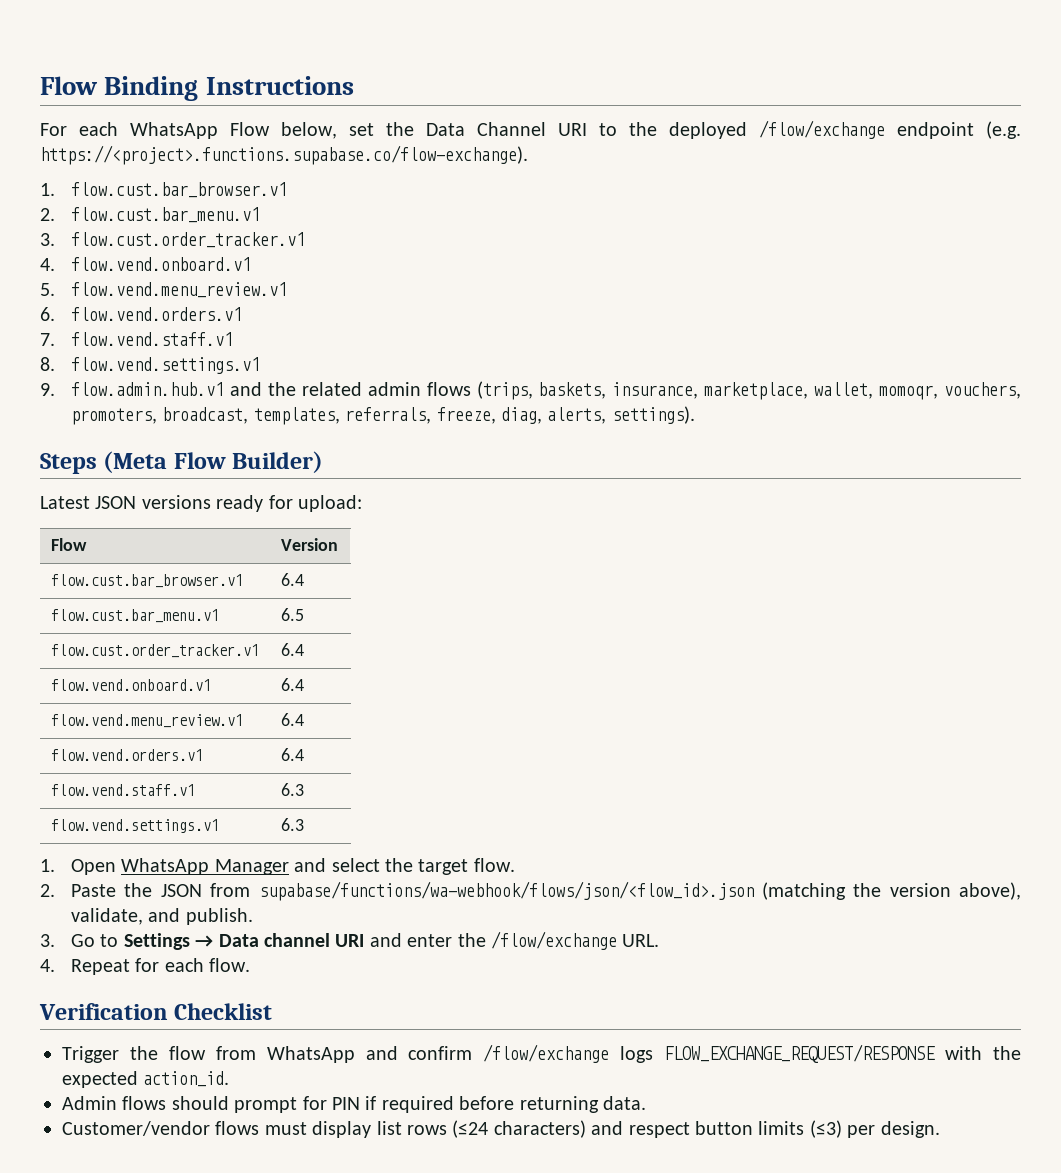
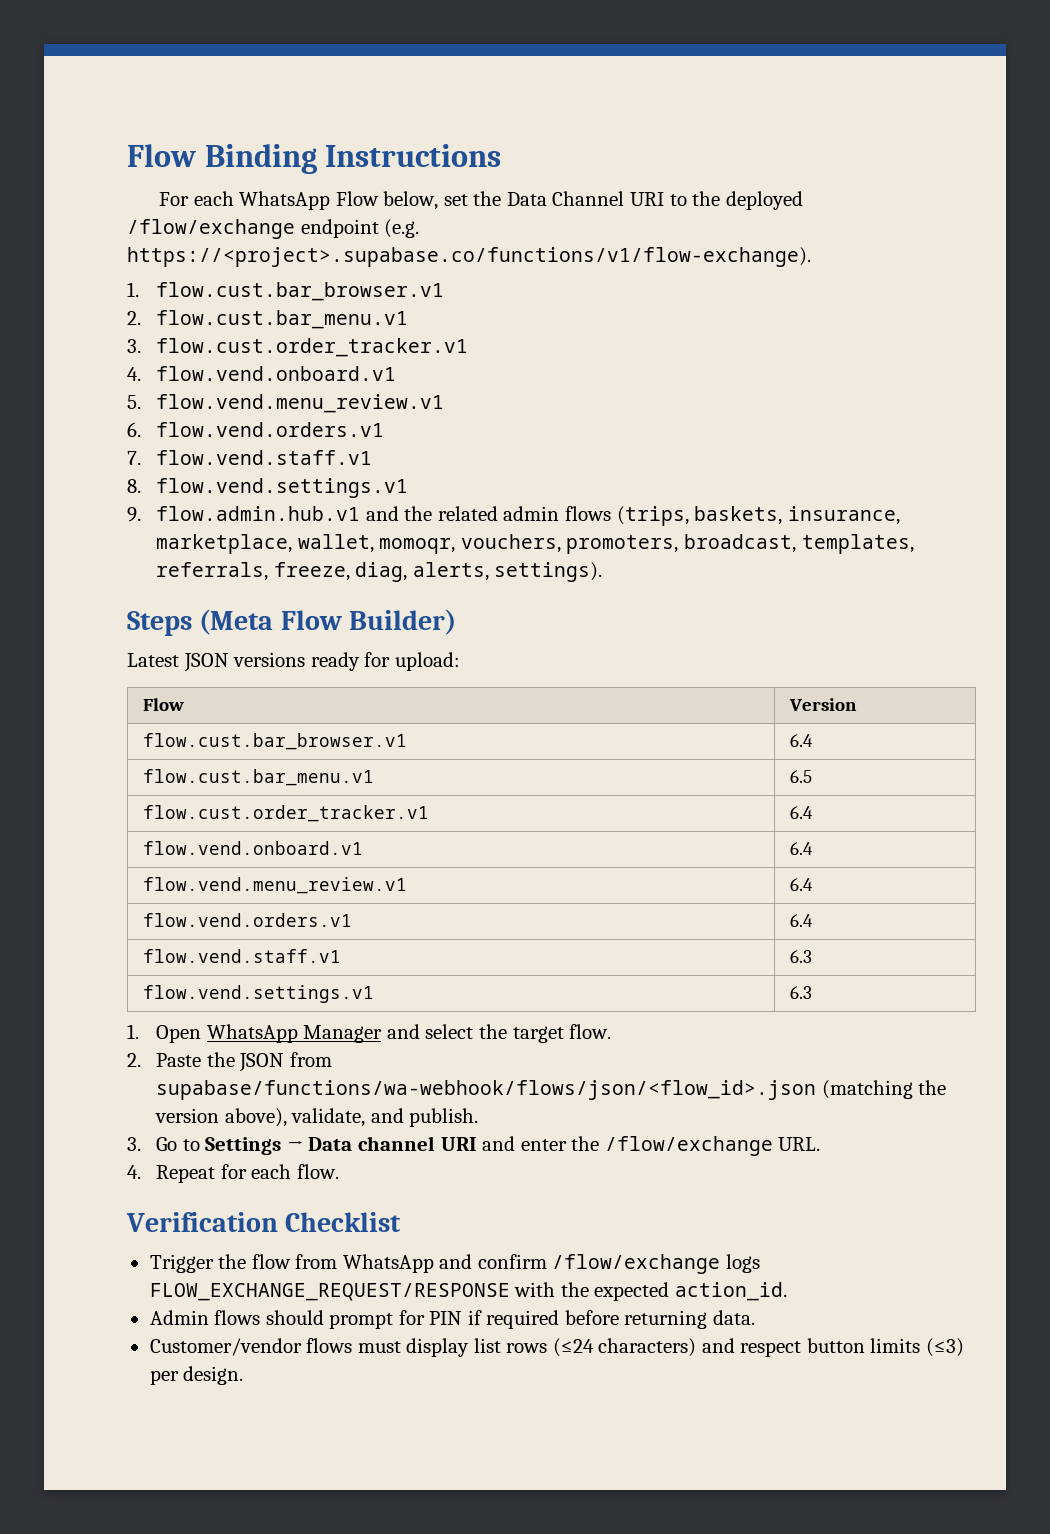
[40,145,528,165] https://<project>.functions.supabase.co/flow-exchange). -> [127,247,811,267] https://<project>.supabase.co/functions/v1/flow-exchange).

